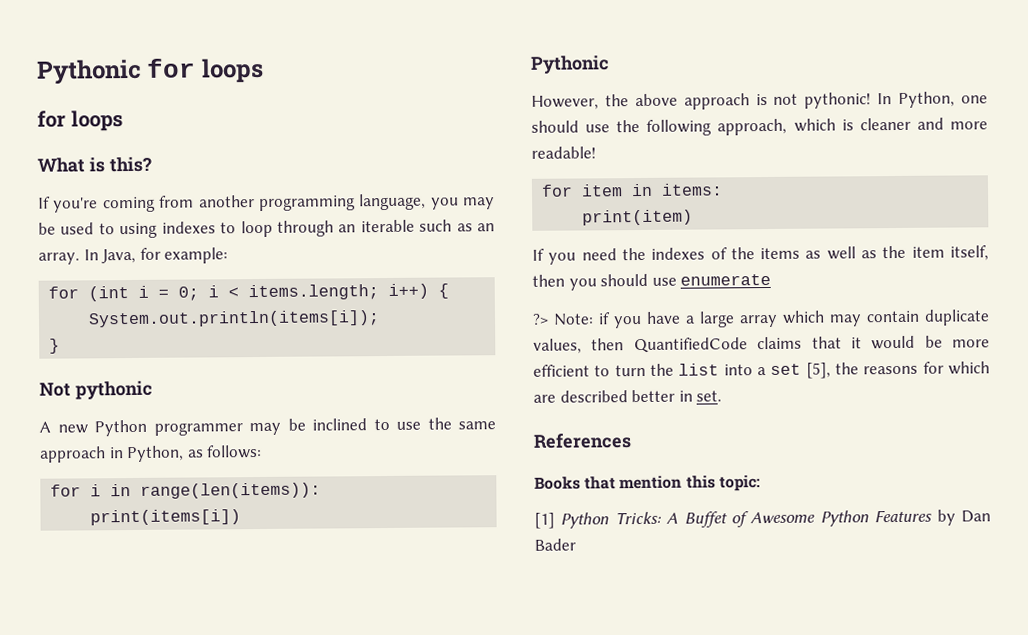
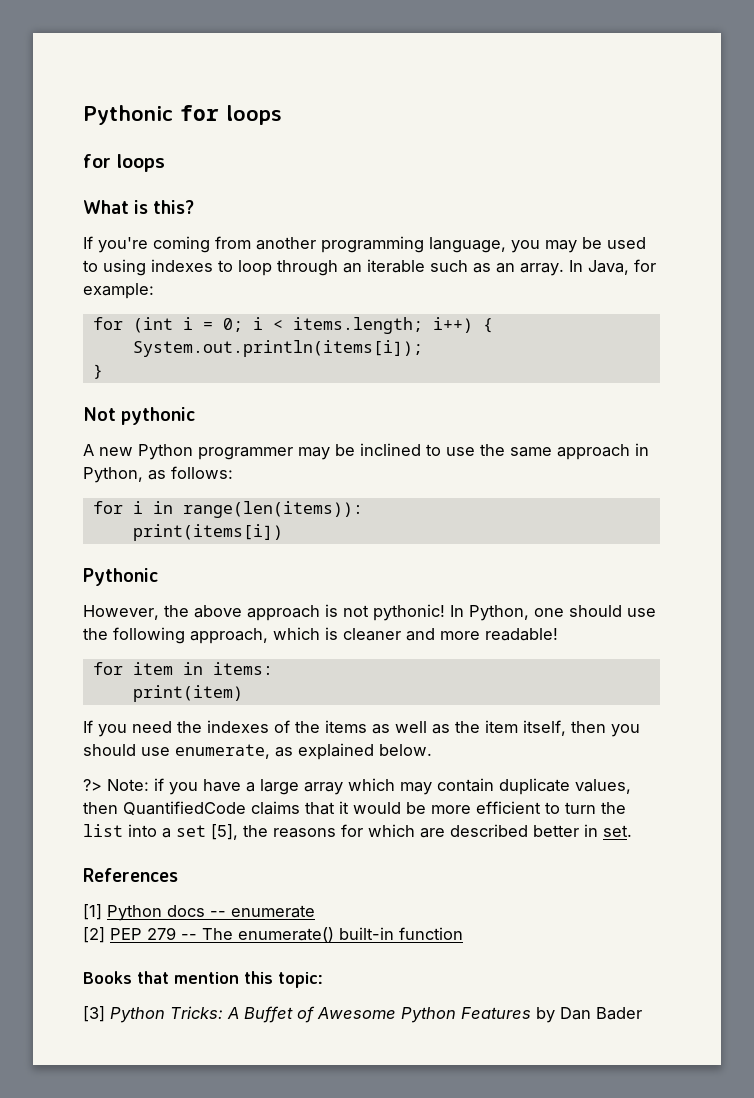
[680,273,772,286] enumerate -> [175,743,432,760] enumerate, as explained below.
(632, 441) none -> [83,904,315,921] [83,927,463,943] // [1] Python docs -- enumerate // [2] PEP 279 -- The enumerate() built-in function
[534,512,555,529] [1] -> [83,1006,105,1022] [3]

